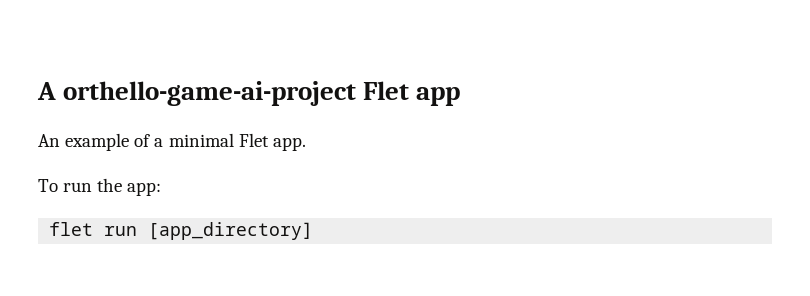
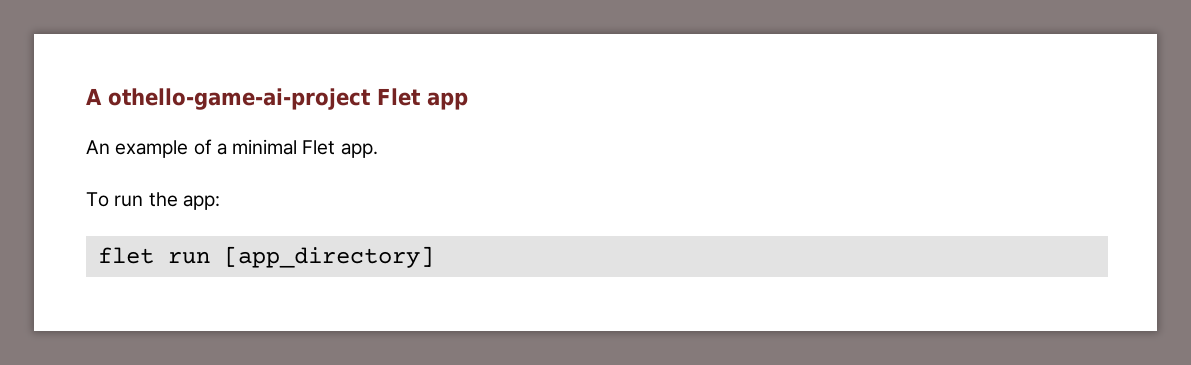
[63,81,357,106] orthello-game-ai-project -> [108,88,371,110] othello-game-ai-project

